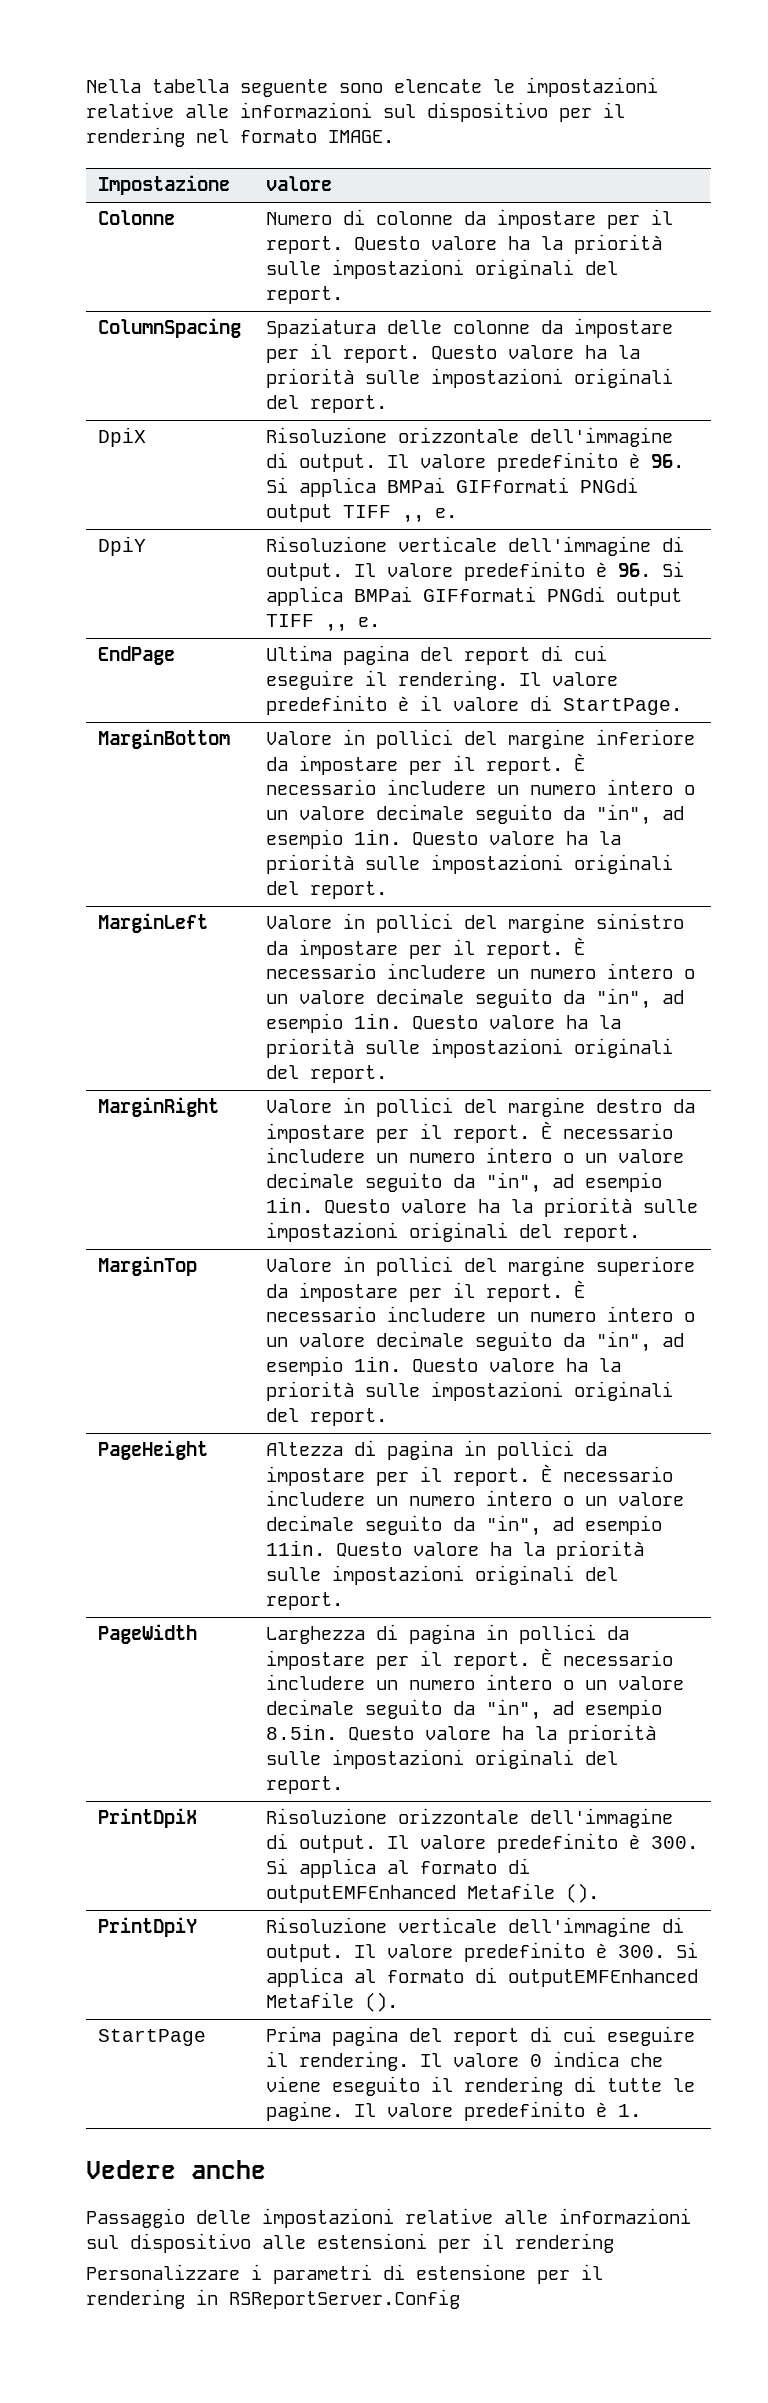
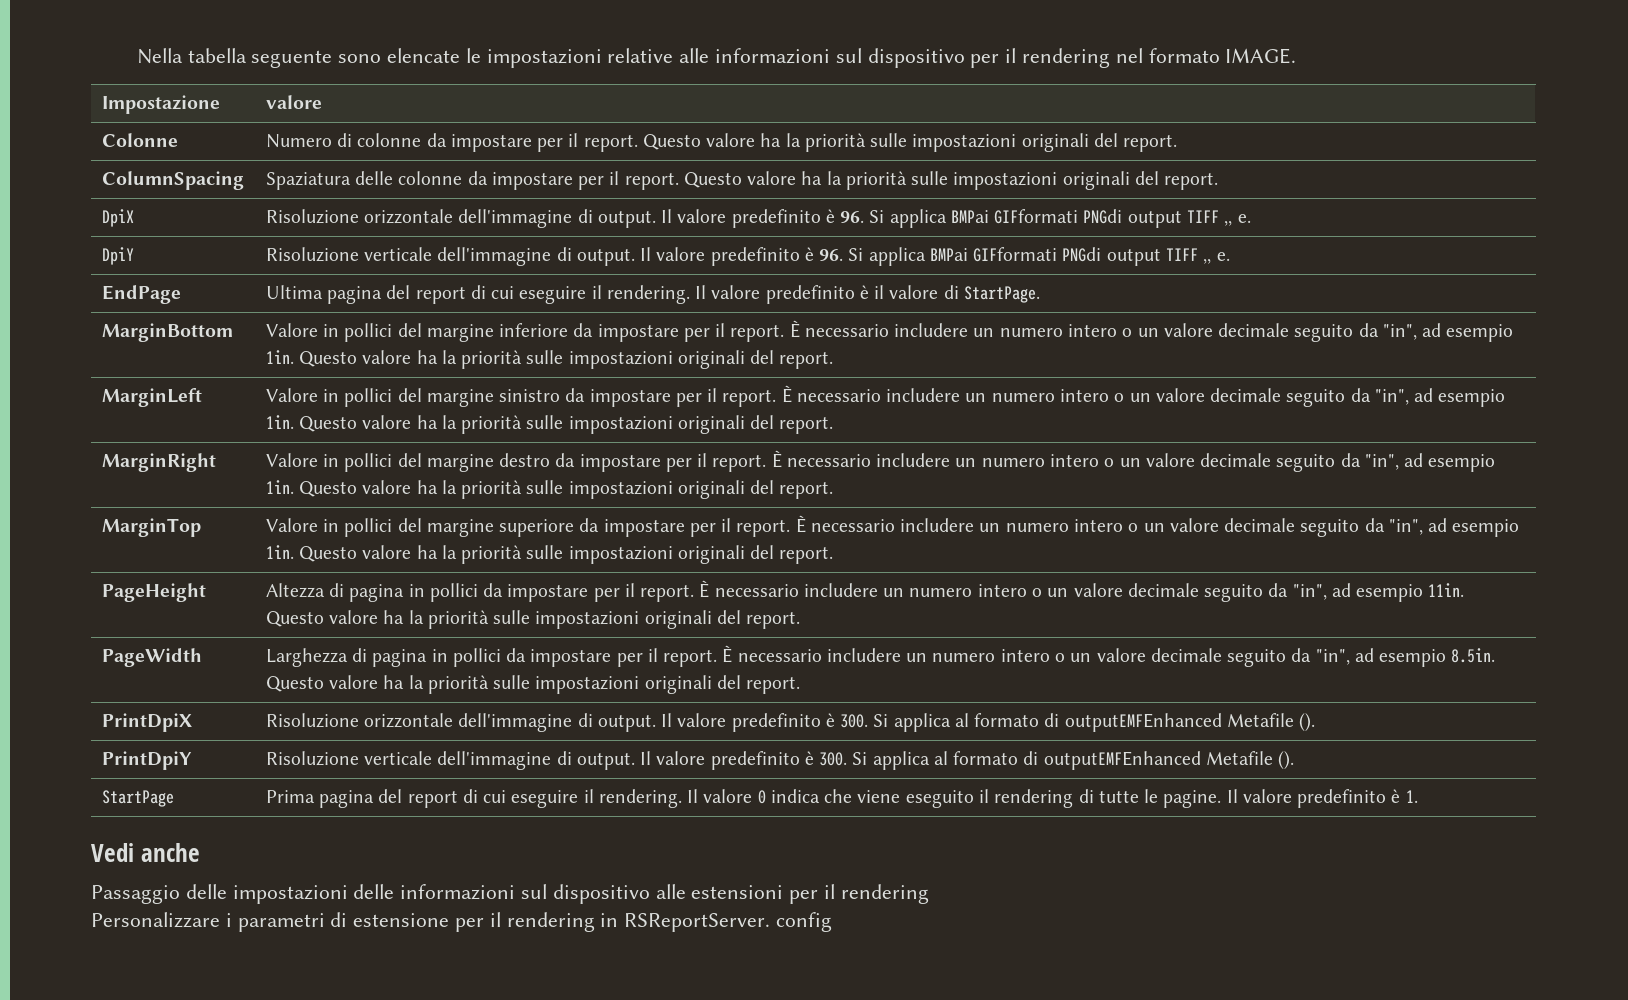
[86,2160,176,2179] Vedere -> [91,843,134,862] Vedi
[405,2208,548,2224] relative alle -> [353,884,395,899] delle
[229,2289,460,2309] RSReportServer.Config -> [624,912,833,932] RSReportServer. config

